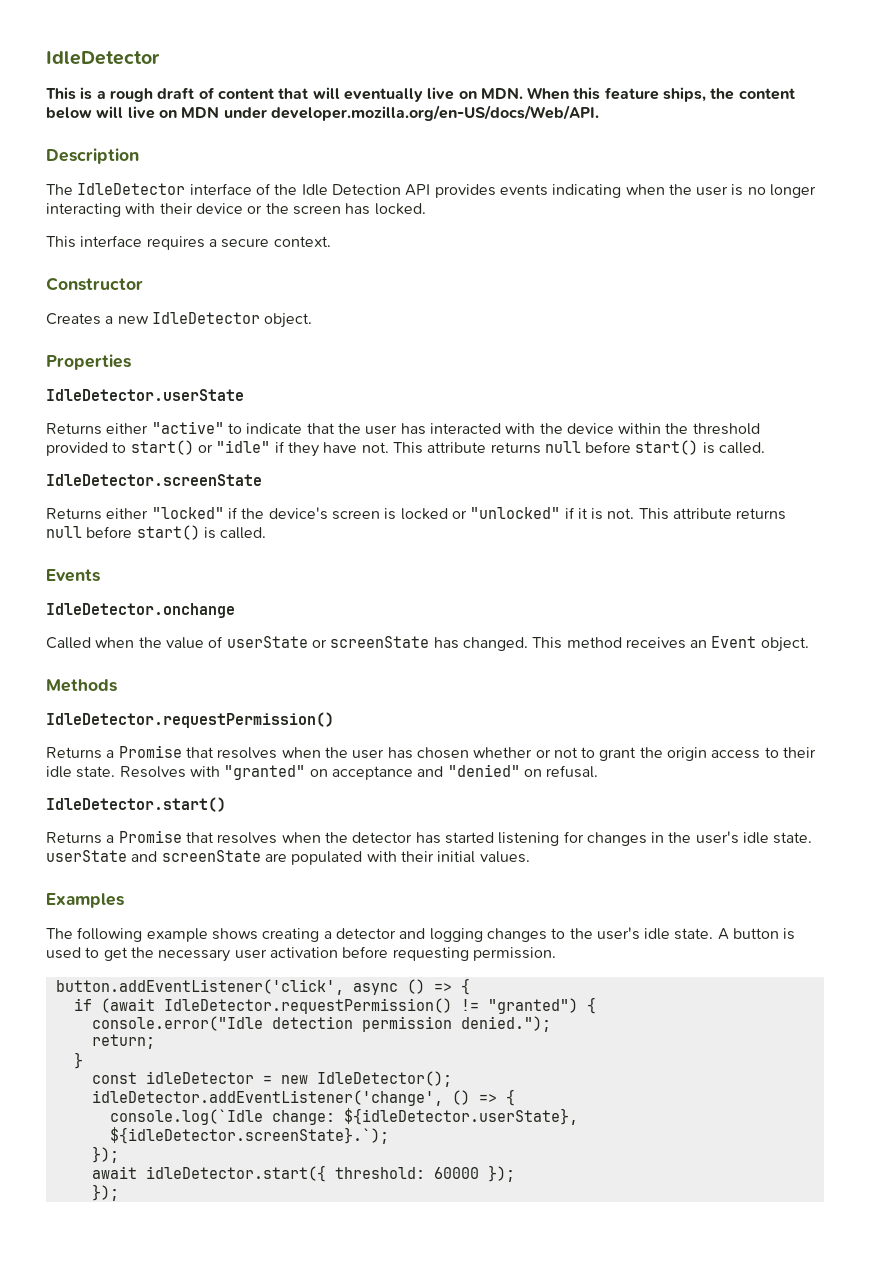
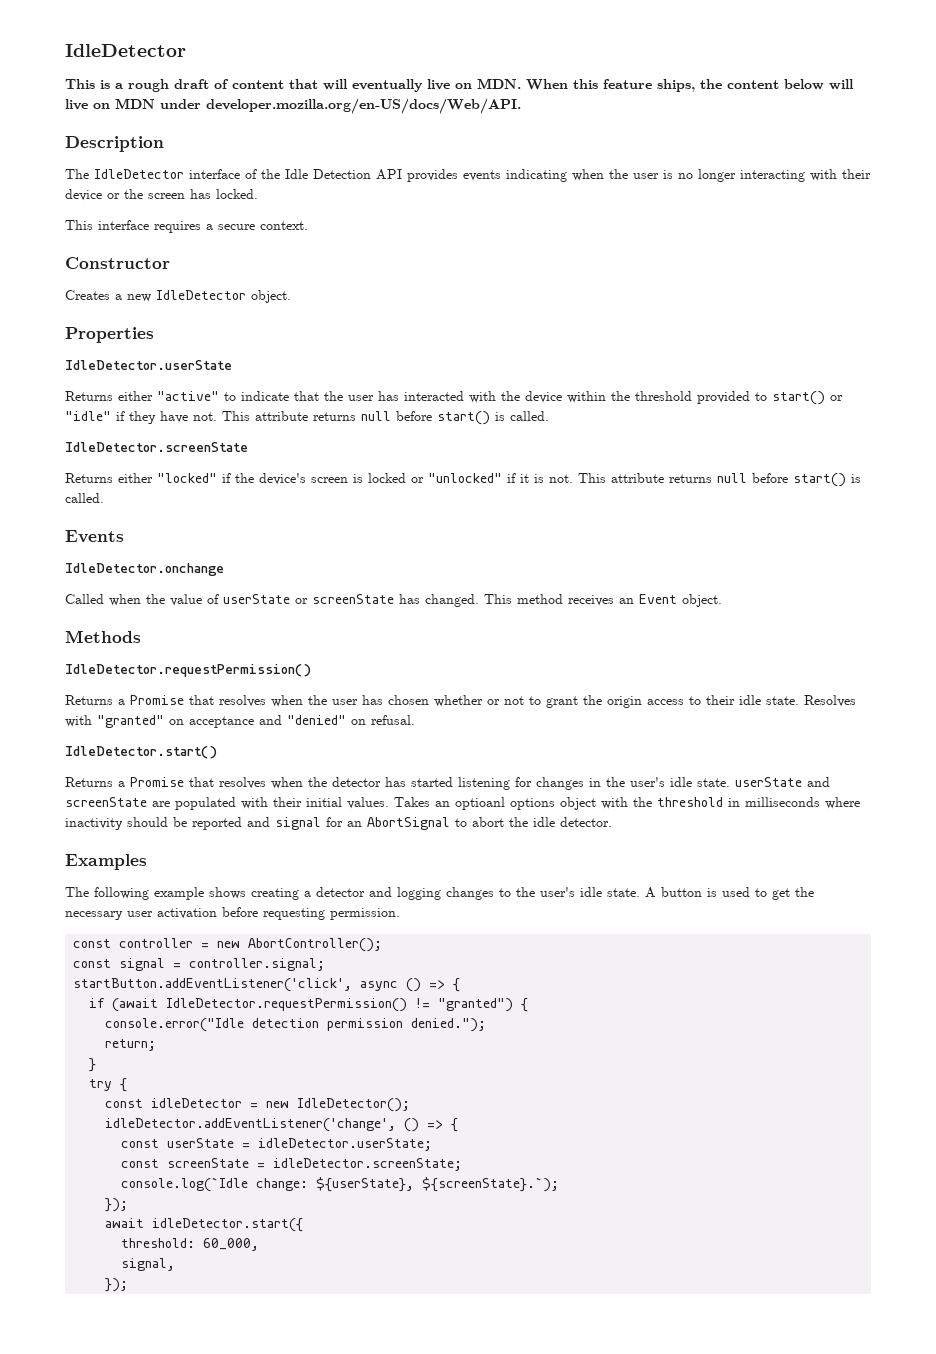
(530, 857) none -> [394,797,860,810] [65,817,612,830] Takes an optioanl options object with the threshold in milliseconds where inactivity should be reported and signal for an AbortSignal to abort the idle detector.
[55,979,344,995] button.addEventListener('click', -> [73,938,383,952] [73,958,326,971] [73,978,353,992] const controller = new AbortController(); // const signal = controller.signal; // startButton.addEventListener('click',
(83, 1060) none -> [89,1078,128,1092] // try {
(515, 1097) none -> [121,1138,433,1151] [121,1158,463,1171] // const userState = idleDetector.userState; // const screenState = idleDetector.screenState;
[343,1108,578,1125] [109,1127,389,1144] ${idleDetector.userState}, ${idleDetector.screenState}.`); -> [316,1177,560,1192] ${userState}, ${screenState}.`);
[334,1165,515,1182] threshold: 60000 }); -> [121,1238,260,1251] [121,1258,176,1271] // threshold: 60_000, // signal,

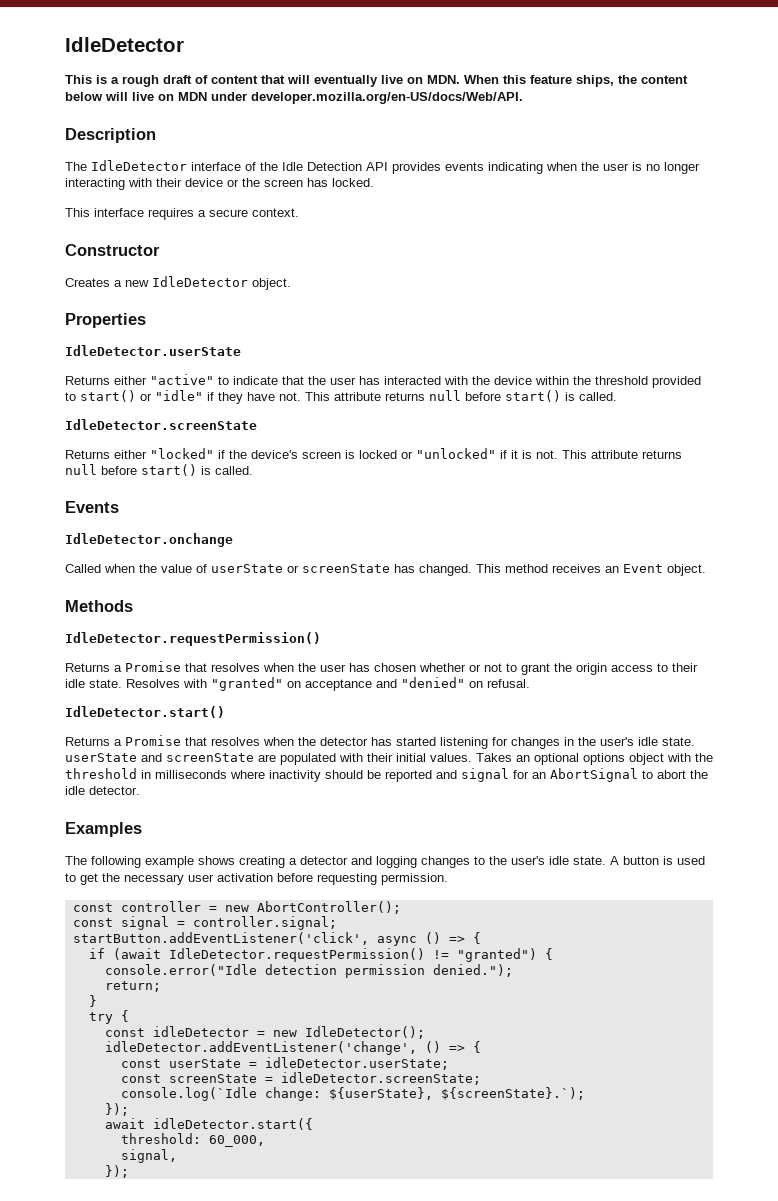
[455,797,505,810] optioanl -> [534,753,579,765] optional

